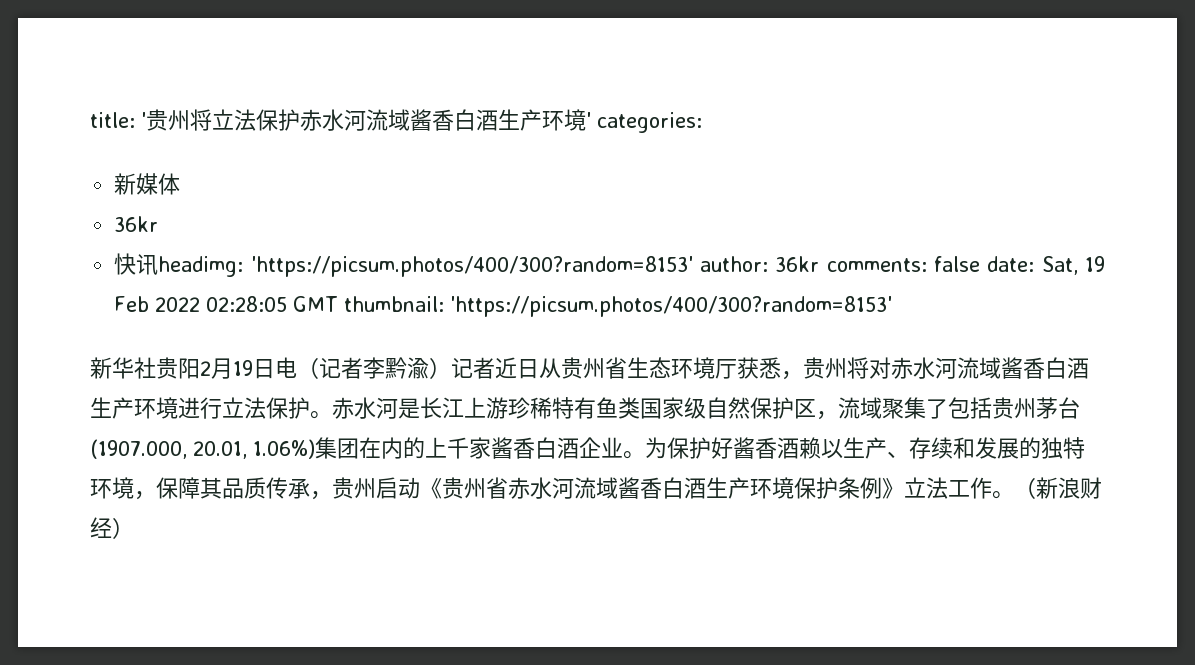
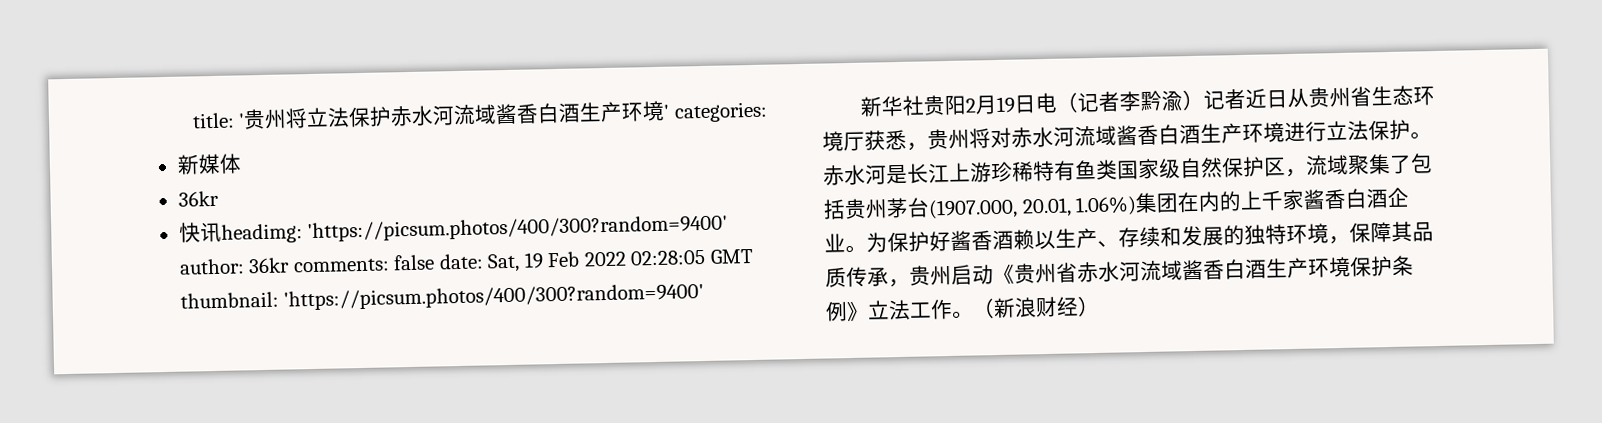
[250,256,693,277] 'https://picsum.photos/400/300?random=8153' -> [307,214,729,243] 'https://picsum.photos/400/300?random=9400'
[450,296,893,317] 'https://picsum.photos/400/300?random=8153' -> [283,282,705,311] 'https://picsum.photos/400/300?random=9400'

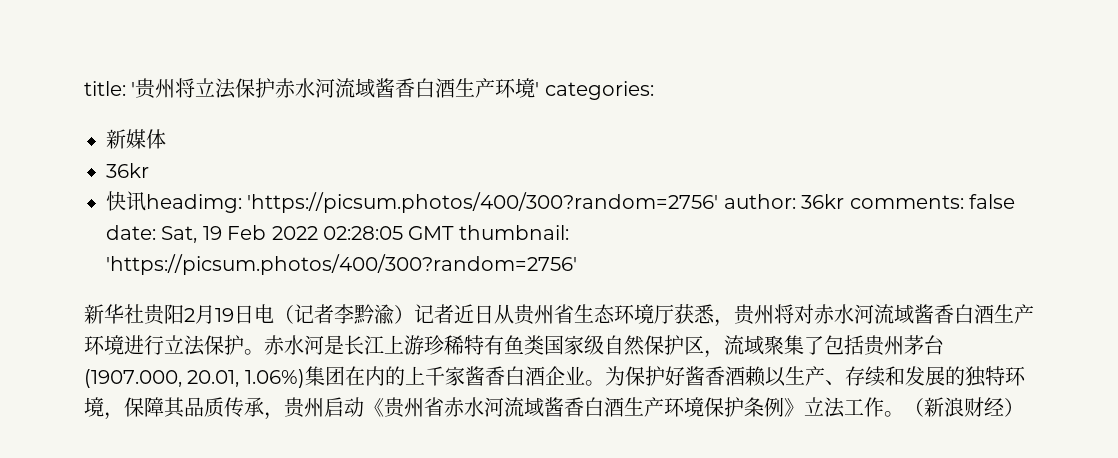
[307,214,729,243] 'https://picsum.photos/400/300?random=9400' -> [247,192,719,213] 'https://picsum.photos/400/300?random=2756'
[283,282,705,311] 'https://picsum.photos/400/300?random=9400' -> [106,254,577,275] 'https://picsum.photos/400/300?random=2756'

